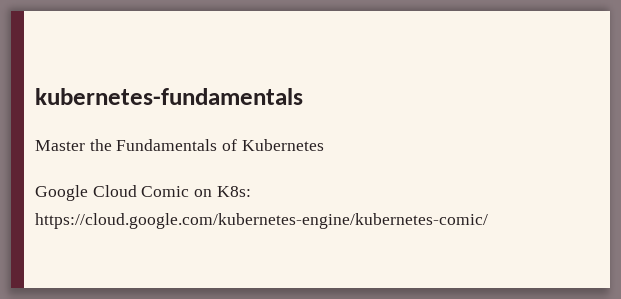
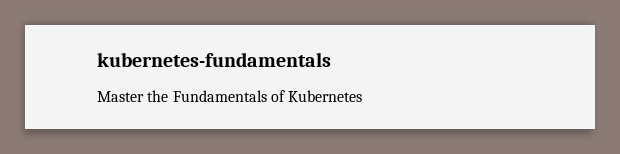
[35,185,251,201] [35,213,488,229] // Google Cloud Comic on K8s: https://cloud.google.com/kubernetes-engine/kubernetes-comic/ -> (363, 96) none

